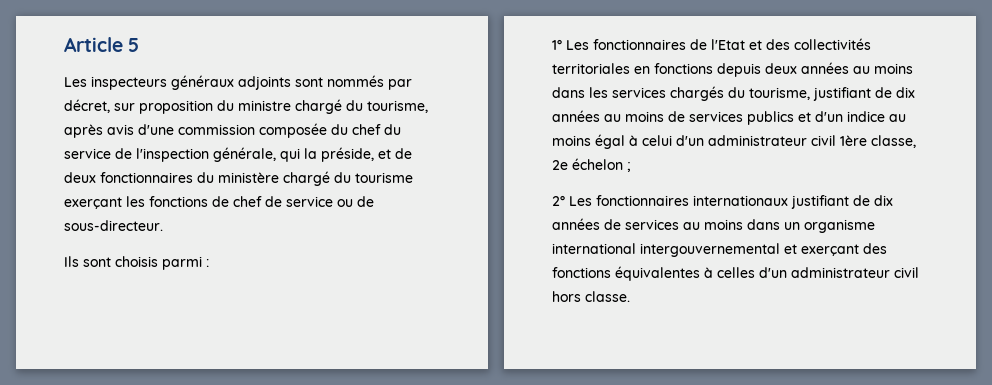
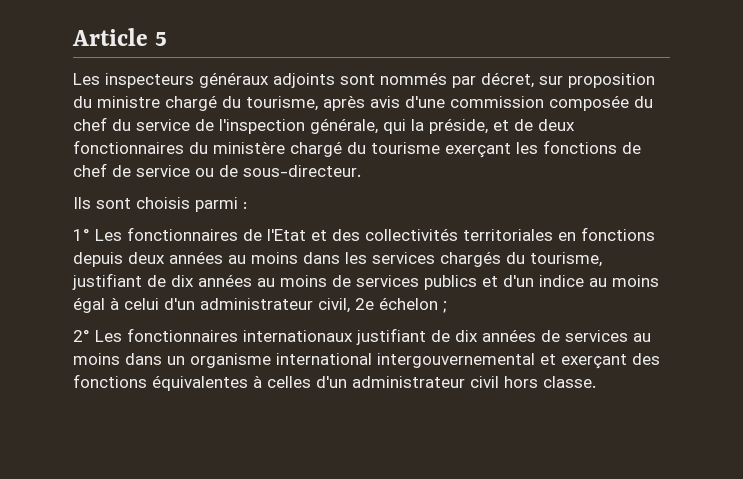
[811,135,916,148] civil 1ère classe, -> [318,298,350,313] civil,

